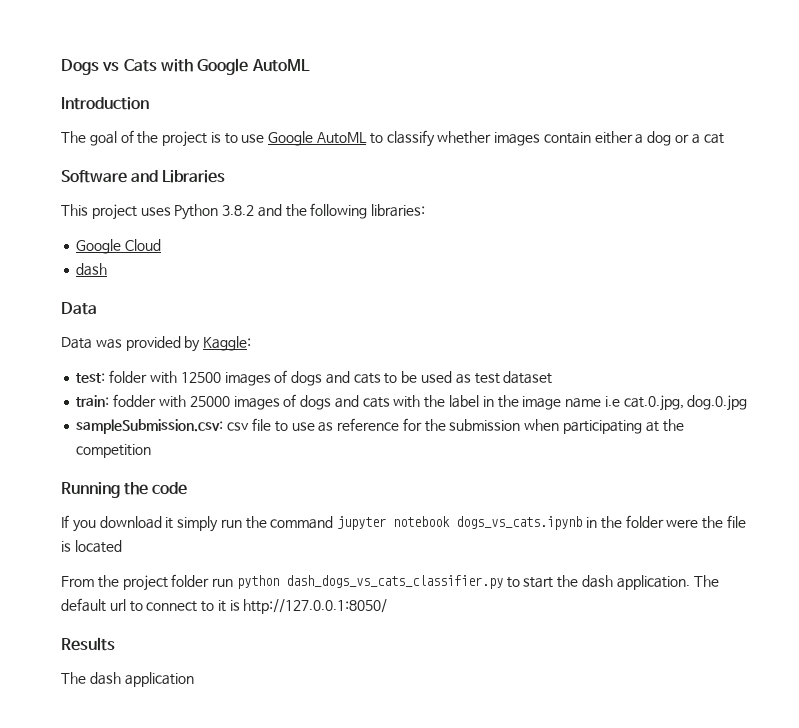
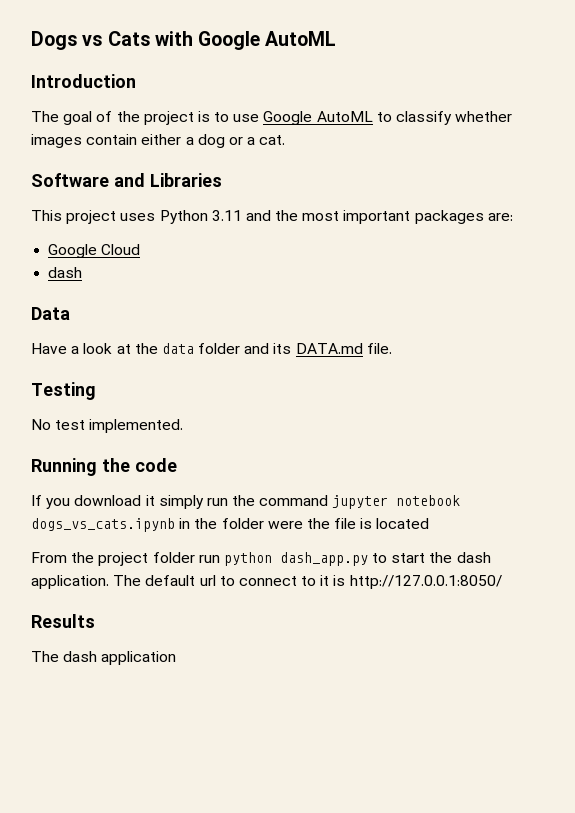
[703,133,724,144] cat -> [259,135,286,145] cat.
[222,205,255,216] 3.8.2 -> [211,210,242,221] 3.11
[310,203,426,219] following libraries: -> [302,210,513,224] most important packages are:
[61,336,252,352] [76,370,553,386] [76,394,748,411] [76,418,684,434] [76,444,152,458] Data was provided by Kaggle: // test: folder with 12500 images of dogs and cats to be used as test dataset // train: fodder with 25000 images of dogs and cats with the label in the image name i.e cat.0.jpg, dog.0.jpg // sampleSubmission.csv: csv file to use as reference for the submission when participating at the competition -> [31,343,392,354] [31,382,96,400] [31,419,184,433] Have a look at the data folder and its DATA.md file. // Testing // No test implemented.
[285,575,503,589] dash_dogs_vs_cats_classifier.py -> [279,552,368,566] dash_app.py

